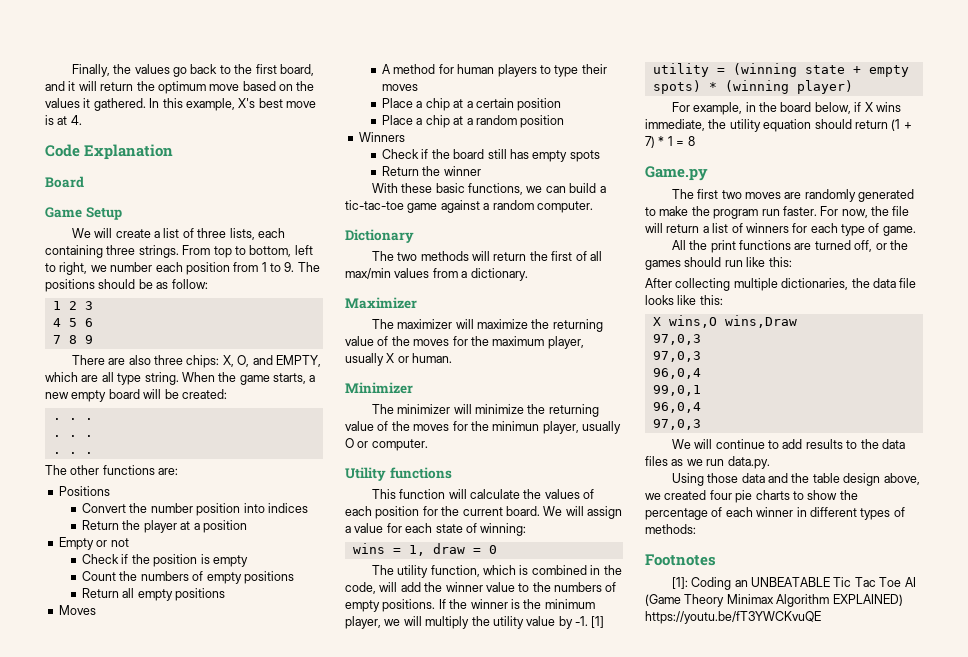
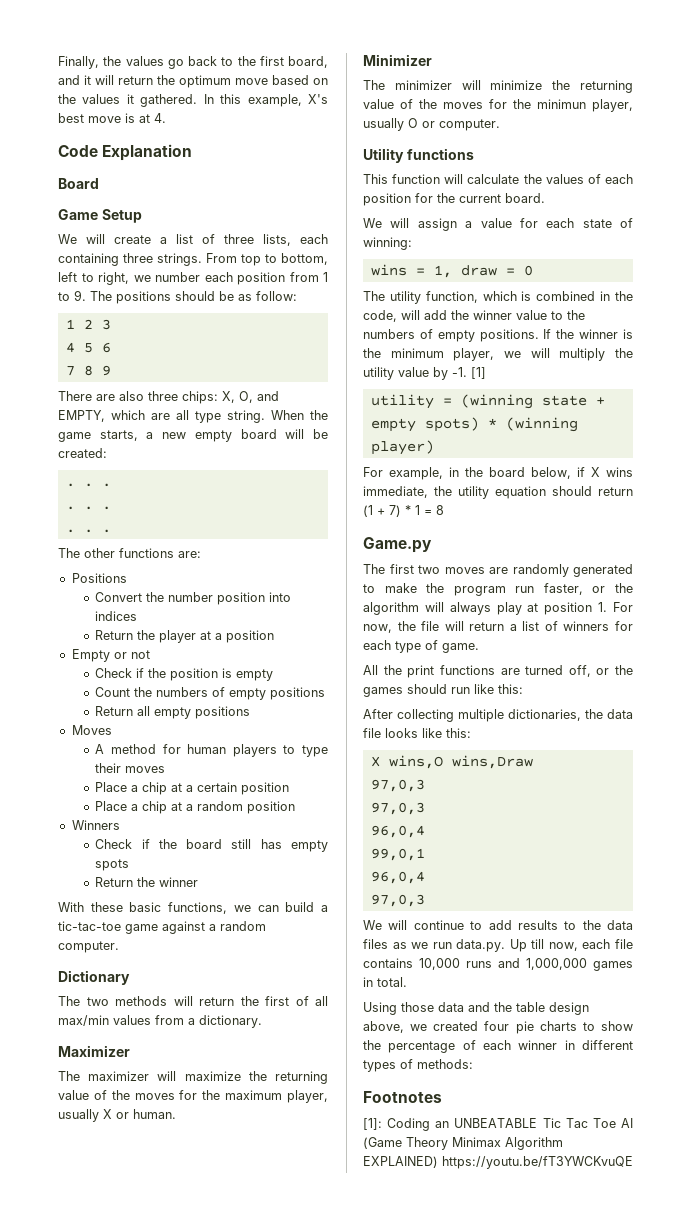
(540, 511) none -> (545, 198) //
[782,206,817,216] faster. -> [543,583,633,595] [363,602,608,615] faster, or the algorithm will always play at position 1.
(770, 462) none -> [509,939,633,952] [363,958,633,971] [363,977,407,987] Up till now, each file contains 10,000 runs and 1,000,000 games in total.

